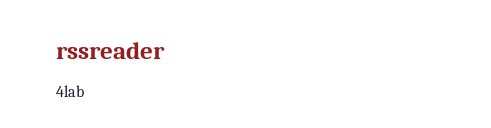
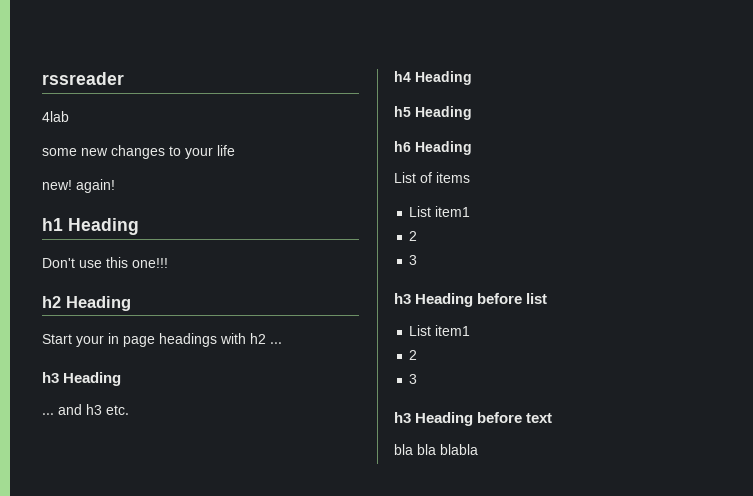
(84, 91) none -> [42,145,235,159] [42,179,115,193] [42,218,139,235] [42,257,168,268] [42,296,131,311] [42,333,282,347] [42,372,122,386] [42,404,129,415] [394,71,472,85] [394,106,472,120] [394,141,472,155] [394,172,470,183] [409,206,471,217] [409,231,418,241] [409,255,418,265] [394,293,548,307] [409,325,471,336] [409,350,418,360] [409,374,418,384] [394,412,553,426] [394,444,478,455] // some new changes to your life // new! again! // h1 Heading // Don't use this one!!! // h2 Heading // Start your in page headings with h2 ... // h3 Heading // ... and h3 etc. // h4 Heading // h5 Heading // h6 Heading // List of items // List item1 // 2 // 3 // h3 Heading before list // List item1 // 2 // 3 // h3 Heading before text // bla bla blabla

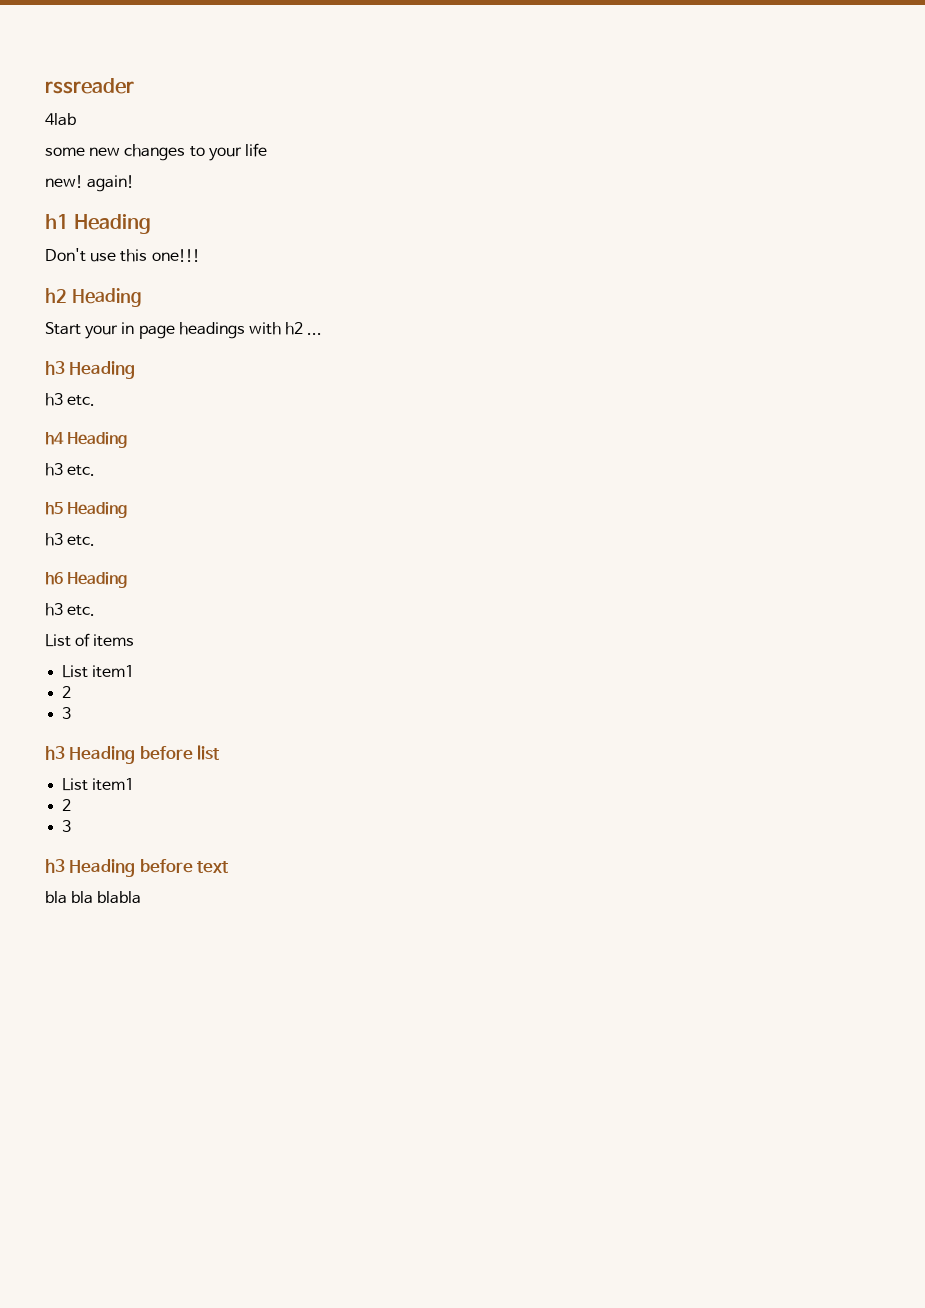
[42,404,82,415] ... and -> (136, 370) none
(472, 78) none -> [45,463,96,476] // h3 etc.
(472, 113) none -> [45,533,96,546] // h3 etc.
(472, 148) none -> [45,603,96,616] // h3 etc.

